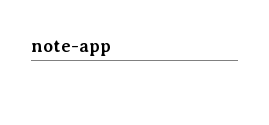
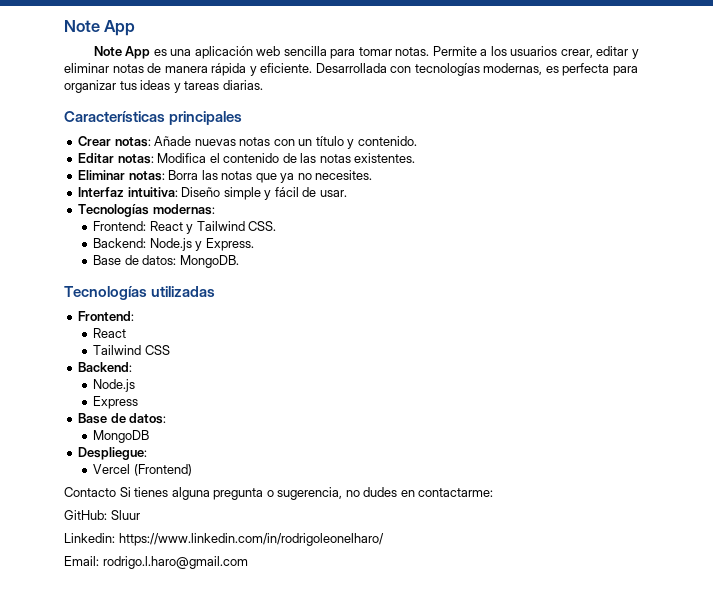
[31,40,111,56] note-app -> [64,20,136,36] [93,46,639,59] [64,63,638,76] [64,80,263,93] [64,111,243,125] [78,136,417,149] [78,153,416,164] [78,170,373,183] [78,187,347,200] [78,204,215,217] [93,221,277,234] [93,238,254,251] [93,255,239,268] [64,286,216,300] [78,311,135,321] [93,328,127,338] [93,345,170,355] [78,362,133,372] [93,379,136,392] [93,396,139,409] [78,413,167,424] [93,430,150,443] [78,447,148,460] [93,464,192,476] [64,487,494,500] [64,510,140,520] [64,533,384,546] [64,556,248,569] Note App // Note App es una aplicación web sencilla para tomar notas. Permite a los usuarios crear, editar y eliminar notas de manera rápida y eficiente. Desarrollada con tecnologías modernas, es perfecta para organizar tus ideas y tareas diarias. // Características principales // Crear notas: Añade nuevas notas con un título y contenido. // Editar notas: Modifica el contenido de las notas existentes. // Eliminar notas: Borra las notas que ya no necesites. // Interfaz intuitiva: Diseño simple y fácil de usar. // Tecnologías modernas: // Frontend: React y Tailwind CSS. // Backend: Node.js y Express. // Base de datos: MongoDB. // Tecnologías utilizadas // Frontend: // React // Tailwind CSS // Backend: // Node.js // Express // Base de datos: // MongoDB // Despliegue: // Vercel (Frontend) // Contacto Si tienes alguna pregunta o sugerencia, no dudes en contactarme: // GitHub: Sluur // Linkedin: https://www.linkedin.com/in/rodrigoleonelharo/ // Email: rodrigo.l.haro@gmail.com

